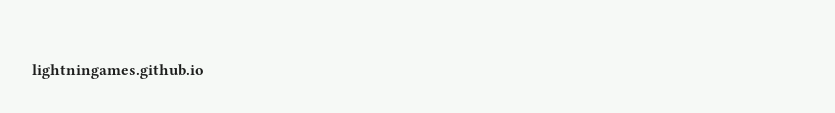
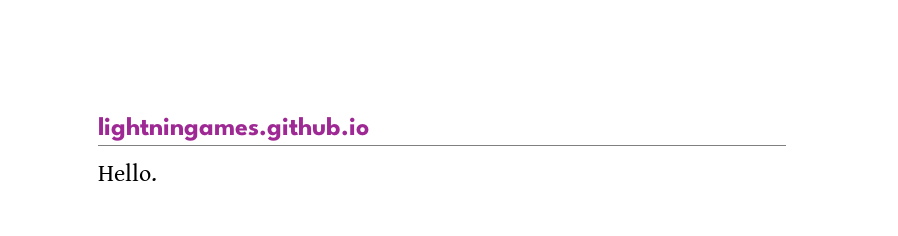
(204, 71) none -> [98,163,157,181] // Hello.

